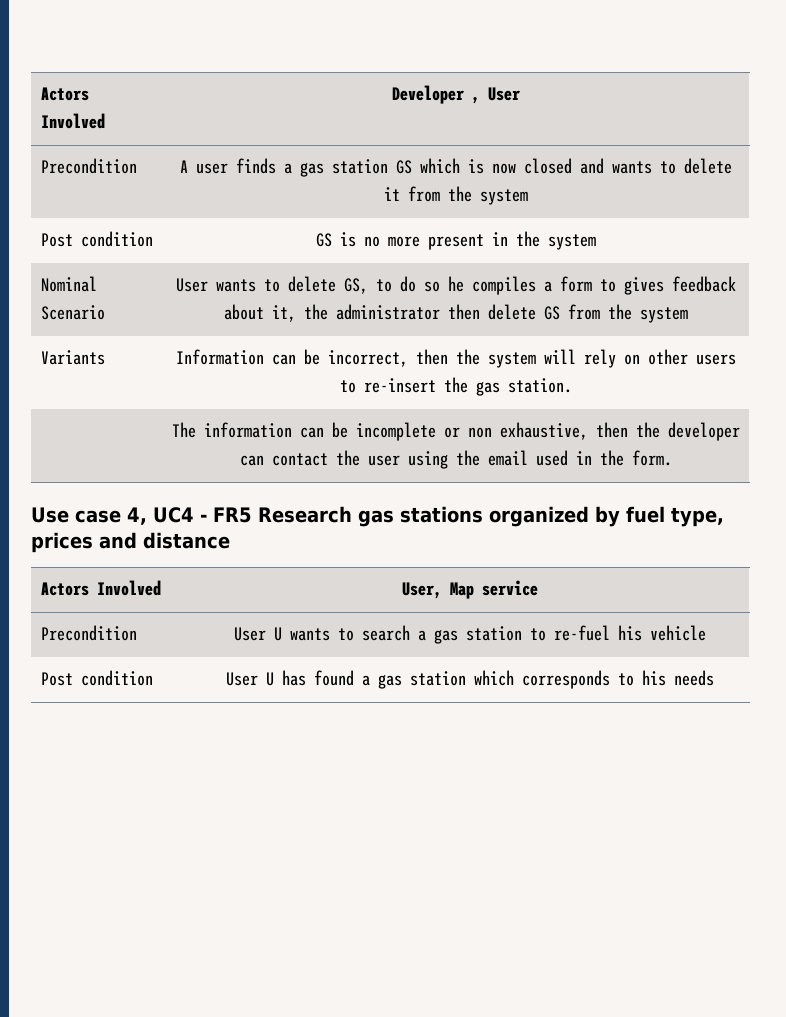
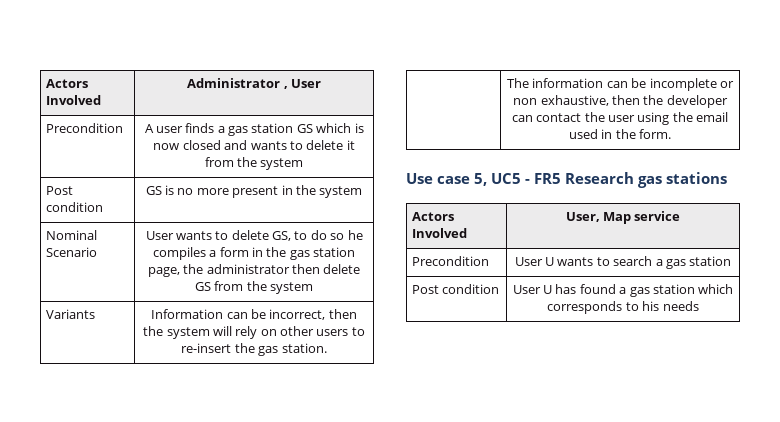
[40,87,89,101] [40,113,105,129] [392,85,464,104] Actors Involved | Developer -> [45,79,88,88] [45,95,101,105] [187,78,281,88] Actors Involved | Administrator
[600,276,736,295] [224,304,296,322] to gives feedback about it, -> [252,247,356,260] [147,267,180,277] in the gas station page,
[127,507,194,525] 4, UC4 -> [474,173,521,186] 5, UC5
[489,506,724,527] [31,532,230,553] organized by fuel type, prices and distance -> (727, 178) none
[529,625,706,641] to re-fuel his vehicle -> (732, 261) none

